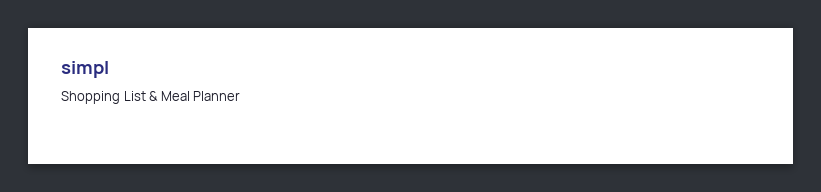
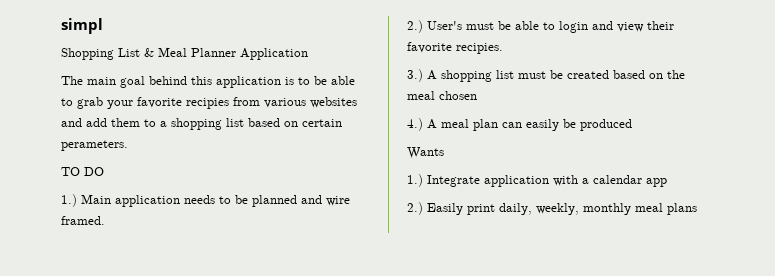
(241, 96) none -> [240,48,308,60] [61,76,355,88] [61,97,357,109] [61,118,342,130] [61,140,128,151] [61,167,104,176] [61,194,350,207] [61,216,105,225] [407,20,674,33] [407,42,503,54] [407,69,685,82] [407,91,477,100] [407,118,632,131] [407,147,444,159] [407,174,667,187] [407,202,697,215] Application // The main goal behind this application is to be able to grab your favorite recipies from various websites and add them to a shopping list based on certain perameters. // TO DO // 1.) Main application needs to be planned and wire framed. // 2.) User's must be able to login and view their favorite recipies. // 3.) A shopping list must be created based on the meal chosen // 4.) A meal plan can easily be produced // Wants // 1.) Integrate application with a calendar app // 2.) Easily print daily, weekly, monthly meal plans

